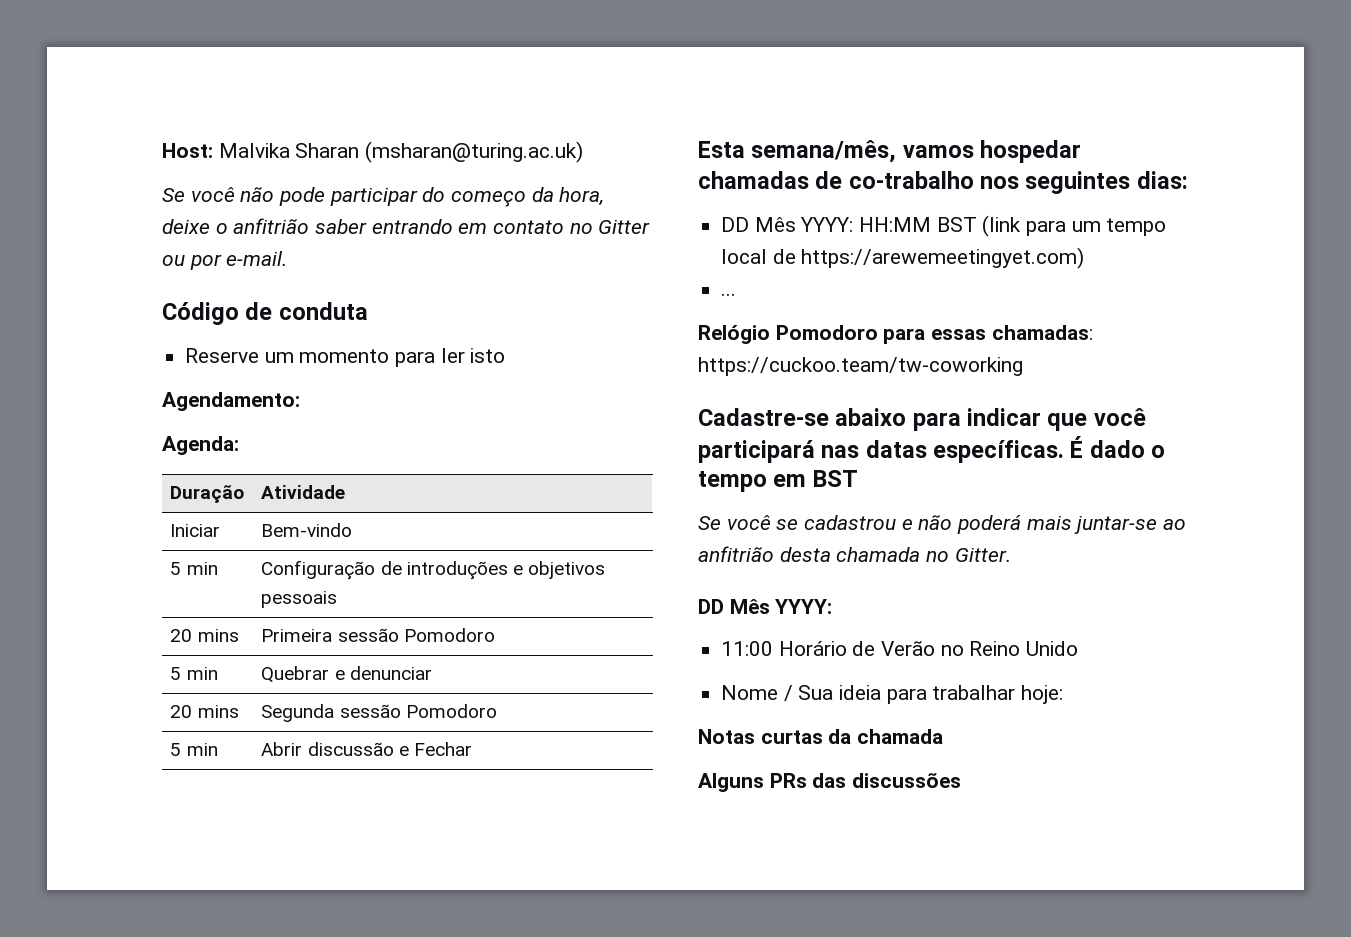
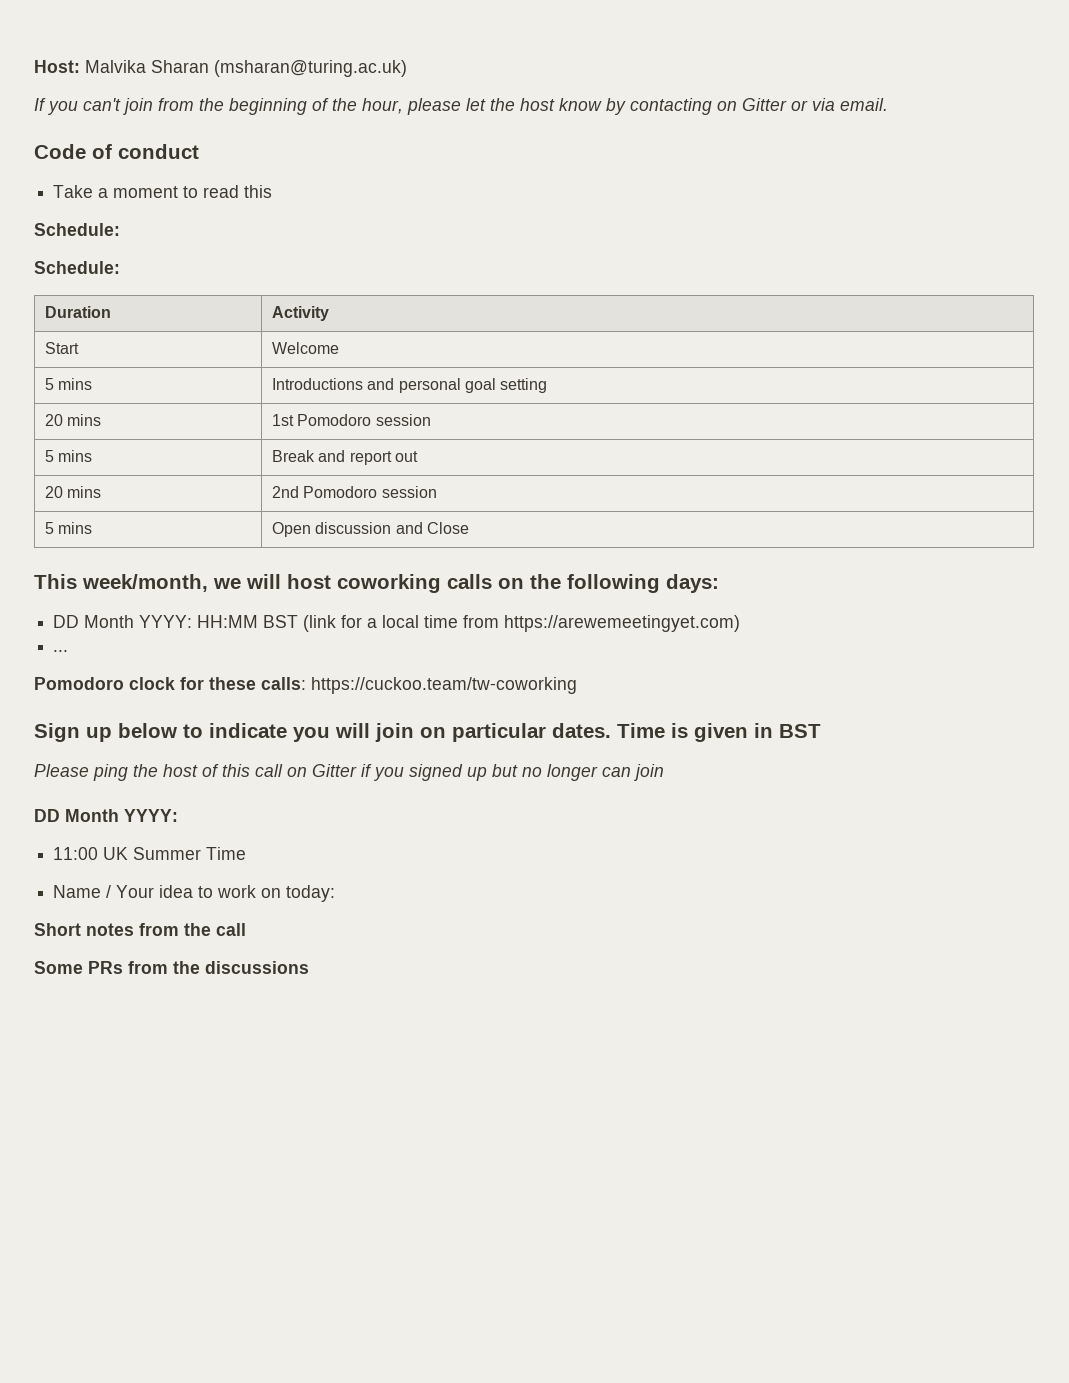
[162,187,605,207] [162,218,651,234] [162,251,288,270] [162,302,368,325] [185,348,506,367] [162,392,300,411] [162,436,239,455] [170,485,245,503] [261,485,346,499] [170,524,221,537] [261,523,353,537] [170,562,218,575] [261,560,605,580] [261,591,338,608] [170,629,239,642] [261,628,495,642] [170,667,218,680] [261,666,432,683] [170,705,239,718] [261,704,497,722] [170,743,218,756] [261,742,472,756] [698,140,1082,163] [698,171,1188,194] [721,217,796,232] Se você não pode participar do começo da hora, deixe o anfitrião saber entrando em contato no Gitter ou por e-mail. // Código de conduta // Reserve um momento para ler isto // Agendamento: // Agenda: // Duração | Atividade // Iniciar | Bem-vindo // 5 min | Configuração de introduções e objetivos pessoais // 20 mins | Primeira sessão Pomodoro // 5 min | Quebrar e denunciar // 20 mins | Segunda sessão Pomodoro // 5 min | Abrir discussão e Fechar // Esta semana/mês, vamos hospedar chamadas de co-trabalho nos seguintes dias: // DD Mês -> [34,98,888,115] [34,144,199,159] [53,185,273,198] [34,223,120,236] [34,261,120,274] [45,306,112,318] [272,306,330,321] [45,342,80,354] [272,342,340,354] [45,378,93,390] [272,378,548,393] [45,414,102,426] [272,414,431,426] [45,450,93,462] [272,450,419,465] [45,486,102,498] [272,486,437,498] [45,522,93,534] [272,522,470,537] [34,574,719,593] [53,615,135,628] If you can't join from the beginning of the hour, please let the host know by contacting on Gitter or via email. // Code of conduct // Take a moment to read this // Schedule: // Schedule: // Duration | Activity // Start | Welcome // 5 mins | Introductions and personal goal setting // 20 mins | 1st Pomodoro session // 5 mins | Break and report out // 20 mins | 2nd Pomodoro session // 5 mins | Open discussion and Close // This week/month, we will host coworking calls on the following days: // DD Month
[1026,218,1167,236] [721,247,1085,269] [721,293,737,296] [698,325,1093,344] [698,357,1023,376] [698,408,1146,431] [698,436,1166,463] [698,470,858,492] [698,515,1187,534] [698,546,1011,562] [698,599,770,614] para um tempo local de https://arewemeetingyet.com) // ... // Relógio Pomodoro para essas chamadas: https://cuckoo.team/tw-coworking // Cadastre-se abaixo para indicar que você participará nas datas específicas. É dado o tempo em BST // Se você se cadastrou e não poderá mais juntar-se ao anfitrião desta chamada no Gitter. // DD Mês -> [341,615,741,632] [53,650,69,652] [34,677,577,694] [34,723,821,742] [34,764,664,781] [34,809,119,822] for a local time from https://arewemeetingyet.com) // ... // Pomodoro clock for these calls: https://cuckoo.team/tw-coworking // Sign up below to indicate you will join on particular dates. Time is given in BST // Please ping the host of this call on Gitter if you signed up but no longer can join // DD Month
[778,641,1079,656] [721,685,1064,704] [698,729,944,744] [698,773,962,792] Horário de Verão no Reino Unido // Nome / Sua ideia para trabalhar hoje: // Notas curtas da chamada // Alguns PRs das discussões -> [103,847,247,860] [53,885,336,902] [34,923,246,936] [34,961,309,974] UK Summer Time // Name / Your idea to work on today: // Short notes from the call // Some PRs from the discussions

